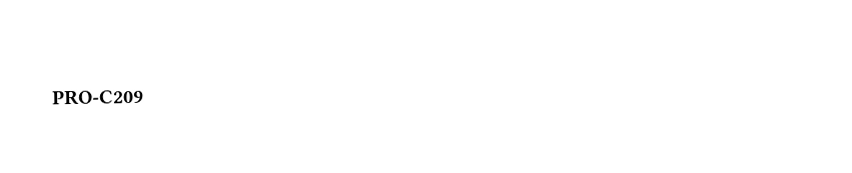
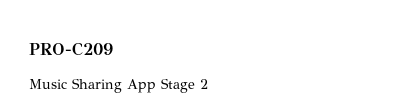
(144, 97) none -> [29,78,208,93] // Music Sharing App Stage 2

